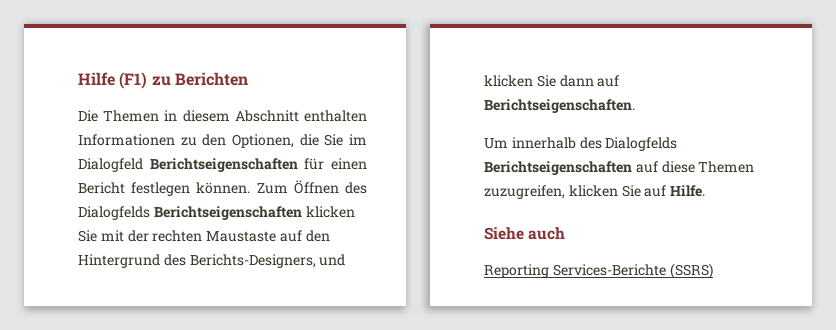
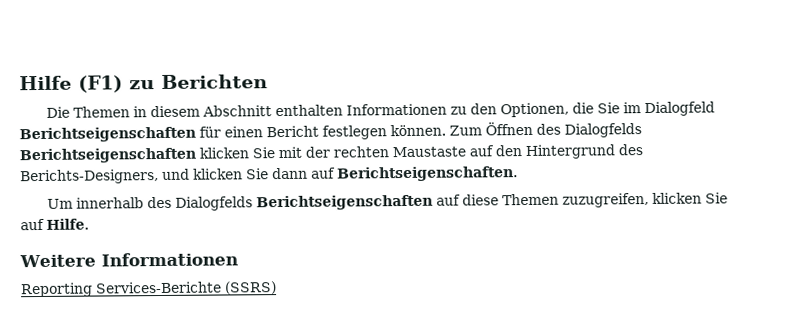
[484,227,566,240] Siehe auch -> [19,252,238,268] Weitere Informationen

